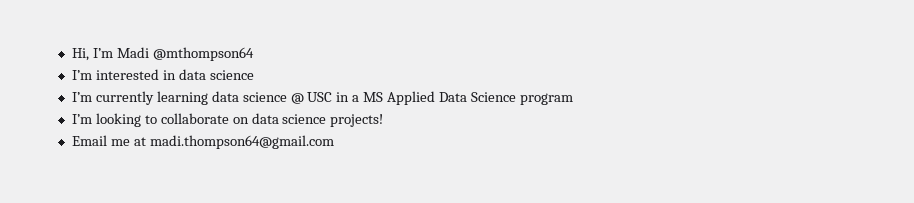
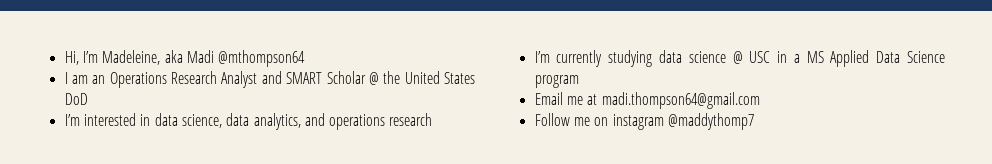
(113, 53) none -> [102,50,183,65] Madeleine, aka
[71,69,254,80] I’m interested in data science -> [64,71,476,88] [64,93,88,105] [64,113,433,130] I am an Operations Research Analyst and SMART Scholar @ the United States DoD // I’m interested in data science, data analytics, and operations research
[156,91,208,105] learning -> [608,50,653,67] studying
[71,113,384,127] // I’m looking to collaborate on data science projects! -> (579, 81) none
(334, 142) none -> [534,113,754,130] // Follow me on instagram @maddythomp7

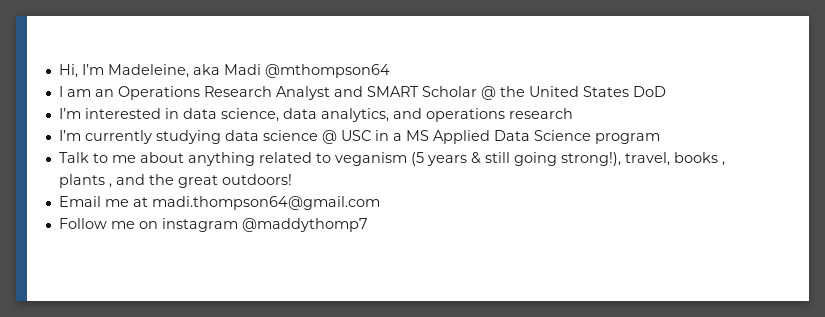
(579, 81) none -> [58,152,725,166] [58,174,292,188] // Talk to me about anything related to veganism (5 years & still going strong!), travel, books , plants , and the great outdoors!

